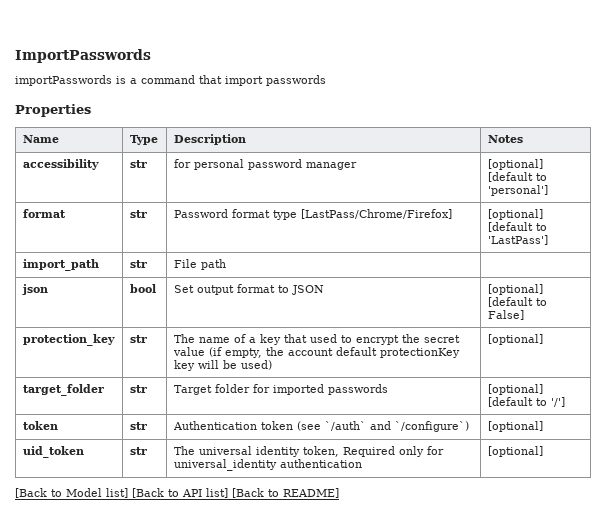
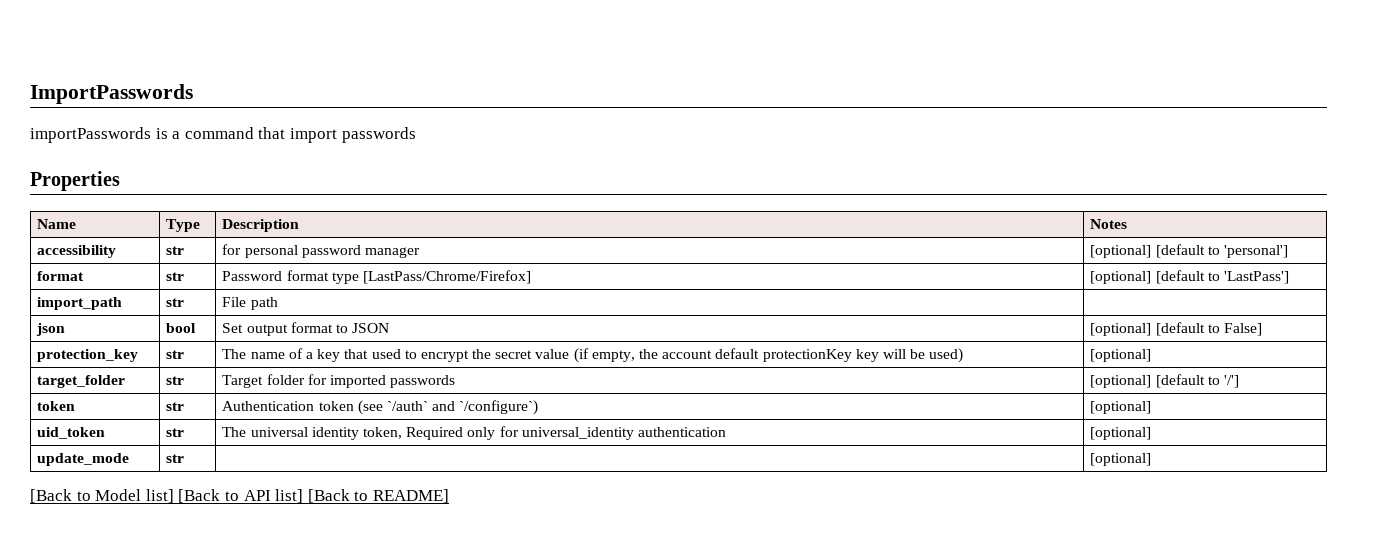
(543, 451) none -> [37,453,130,466] [166,454,185,463] [1090,453,1152,466] // update_mode | str | | [optional]

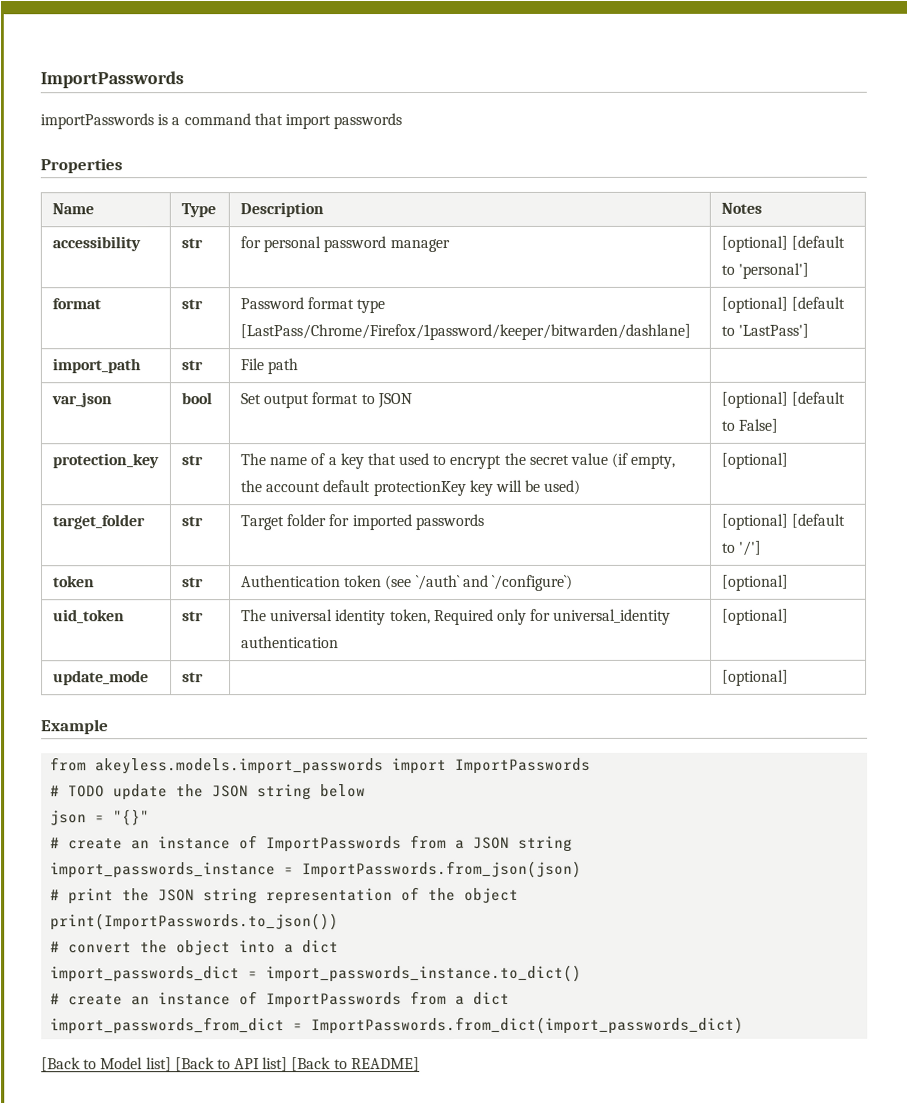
[362,270,531,284] [LastPass/Chrome/Firefox] -> [239,323,691,341] [LastPass/Chrome/Firefox/1password/keeper/bitwarden/dashlane]
[36,323,66,336] json -> [50,392,112,408] var_json
(1152, 459) none -> [41,719,109,735] [50,757,592,775] [50,784,367,801] [50,809,151,826] [50,835,574,853] [50,860,583,879] [50,887,520,905] [50,913,340,931] [50,940,340,956] [50,964,583,983] [50,991,511,1009] [50,1016,745,1035] // Example // from akeyless.models.import_passwords import ImportPasswords // # TODO update the JSON string below // json = "{}" // # create an instance of ImportPasswords from a JSON string // import_passwords_instance = ImportPasswords.from_json(json) // # print the JSON string representation of the object // print(ImportPasswords.to_json()) // # convert the object into a dict // import_passwords_dict = import_passwords_instance.to_dict() // # create an instance of ImportPasswords from a dict // import_passwords_from_dict = ImportPasswords.from_dict(import_passwords_dict)

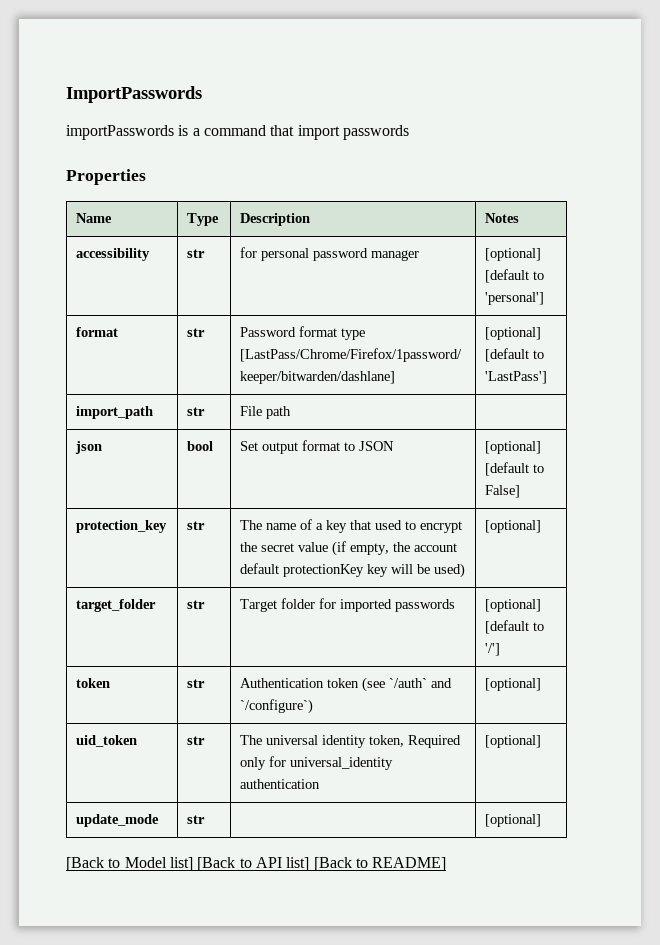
[50,392,112,408] var_json -> [75,441,103,454] json
[41,719,109,735] [50,757,592,775] [50,784,367,801] [50,809,151,826] [50,835,574,853] [50,860,583,879] [50,887,520,905] [50,913,340,931] [50,940,340,956] [50,964,583,983] [50,991,511,1009] [50,1016,745,1035] // Example // from akeyless.models.import_passwords import ImportPasswords // # TODO update the JSON string below // json = "{}" // # create an instance of ImportPasswords from a JSON string // import_passwords_instance = ImportPasswords.from_json(json) // # print the JSON string representation of the object // print(ImportPasswords.to_json()) // # convert the object into a dict // import_passwords_dict = import_passwords_instance.to_dict() // # create an instance of ImportPasswords from a dict // import_passwords_from_dict = ImportPasswords.from_dict(import_passwords_dict) -> (542, 820) none

